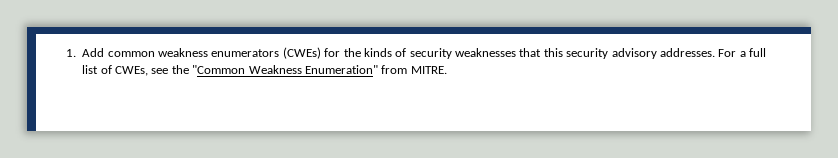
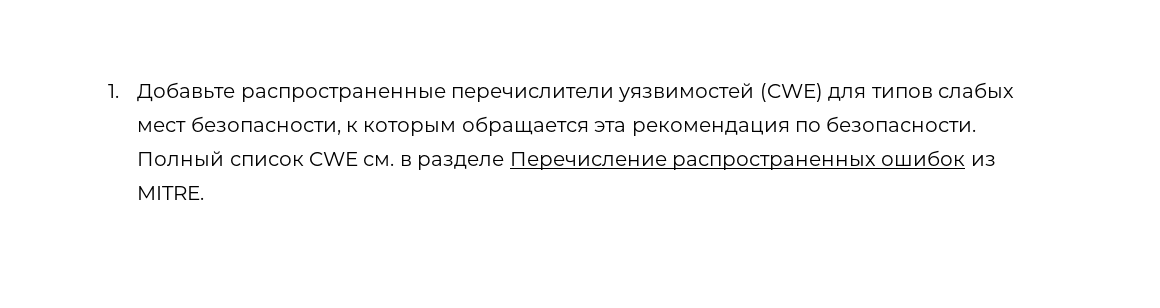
[82,47,766,59] [82,65,408,76] Add common weakness enumerators (CWEs) for the kinds of security weaknesses that this security advisory addresses. For a full list of CWEs, see the "Common Weakness Enumeration" from -> [137,82,1015,102] [137,116,977,136] [137,150,996,170] Добавьте распространенные перечислители уязвимостей (CWE) для типов слабых мест безопасности, к которым обращается эта рекомендация по безопасности. Полный список CWE см. в разделе Перечисление распространенных ошибок из

